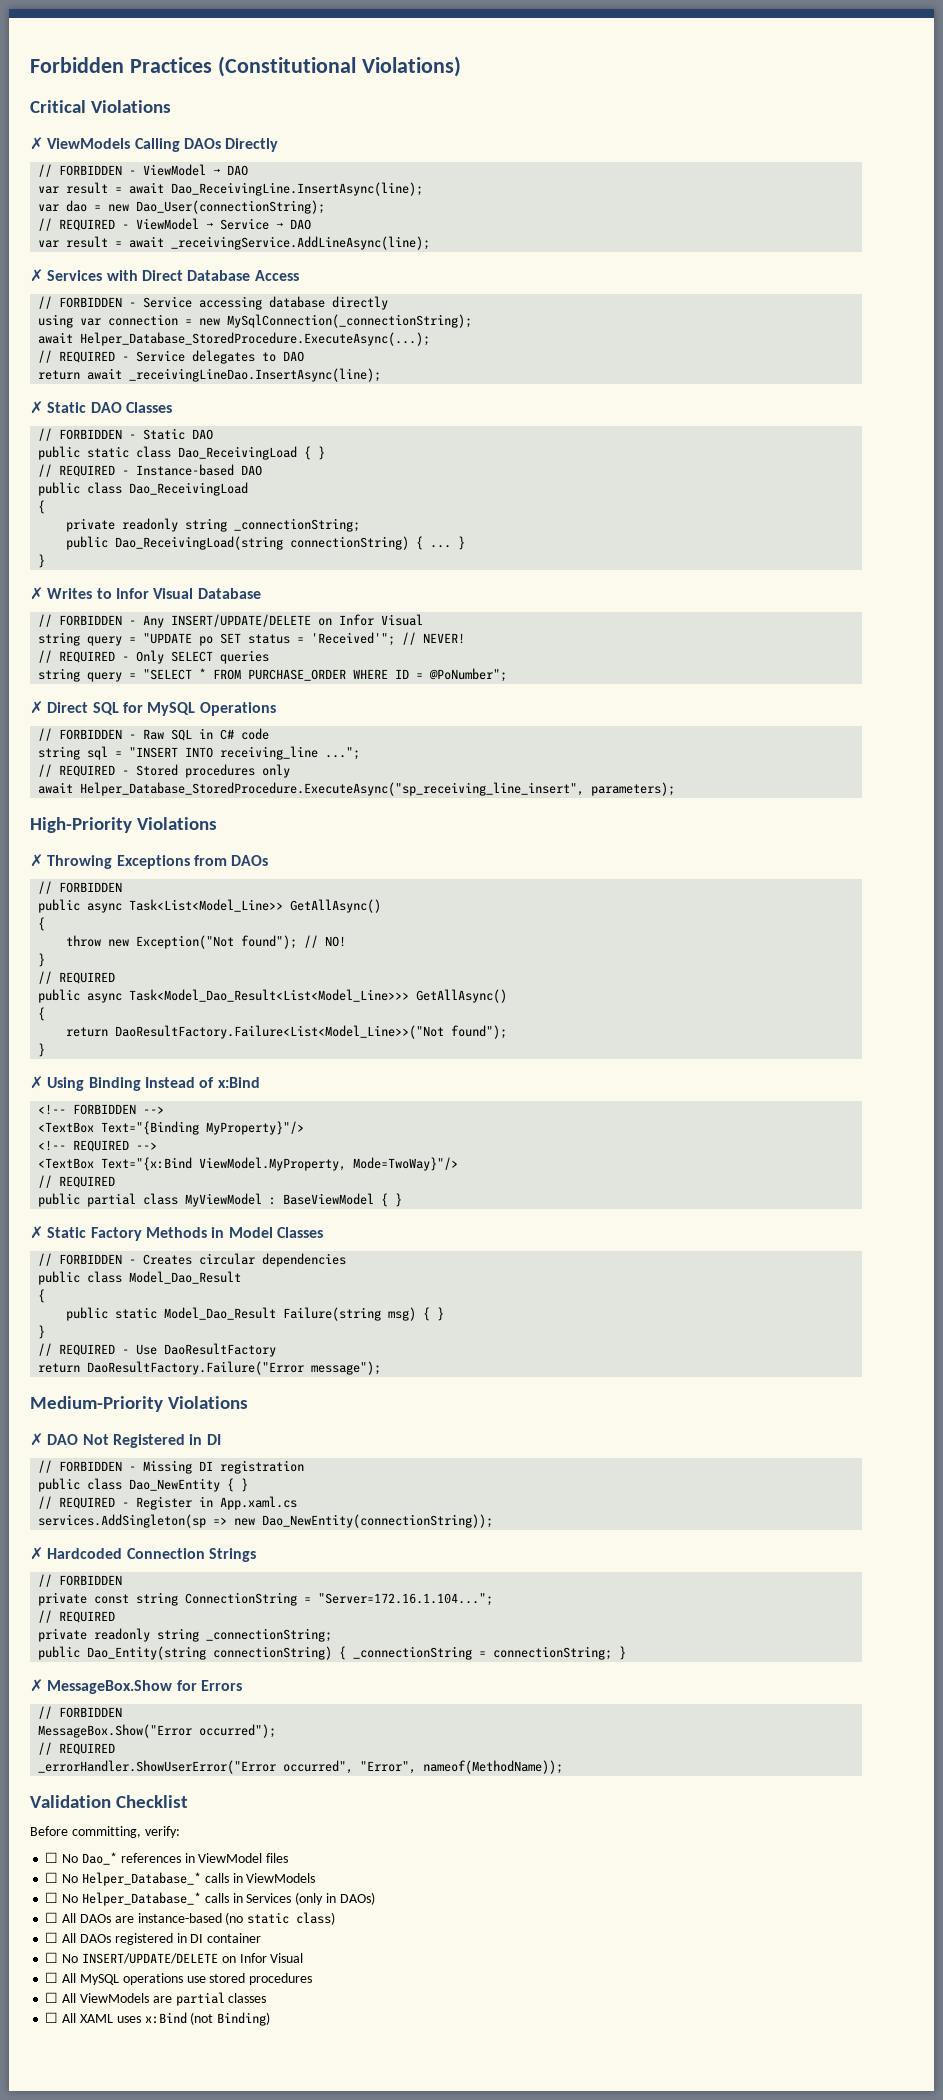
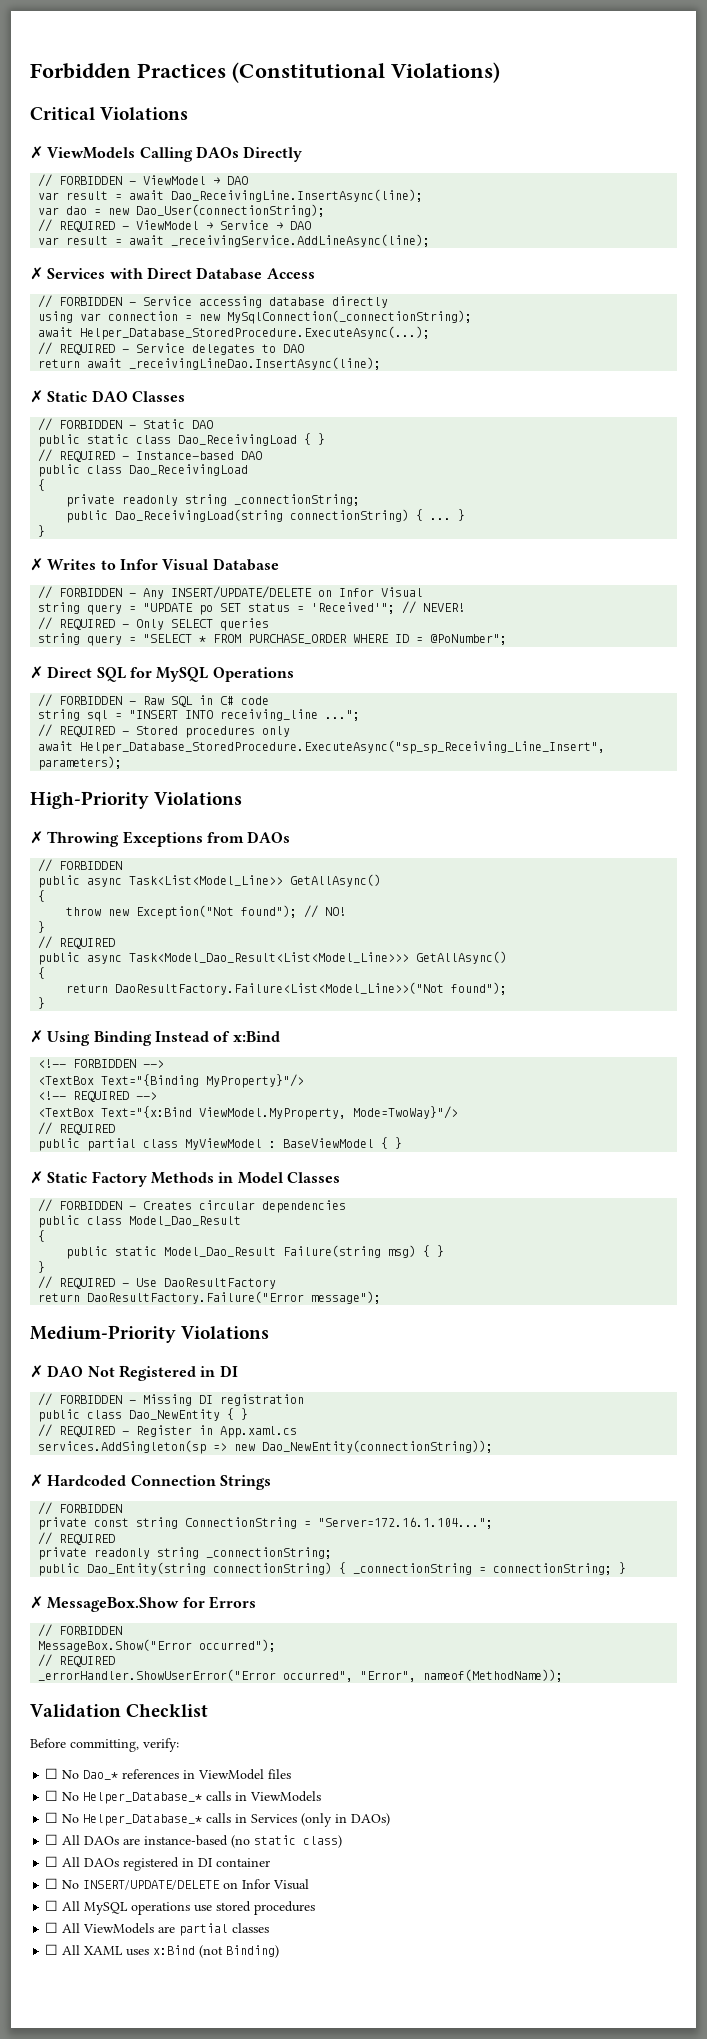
[80,782,585,796] Helper_Database_StoredProcedure.ExecuteAsync("sp_receiving_line_insert", -> [80,740,606,754] Helper_Database_StoredProcedure.ExecuteAsync("sp_sp_Receiving_Line_Insert",

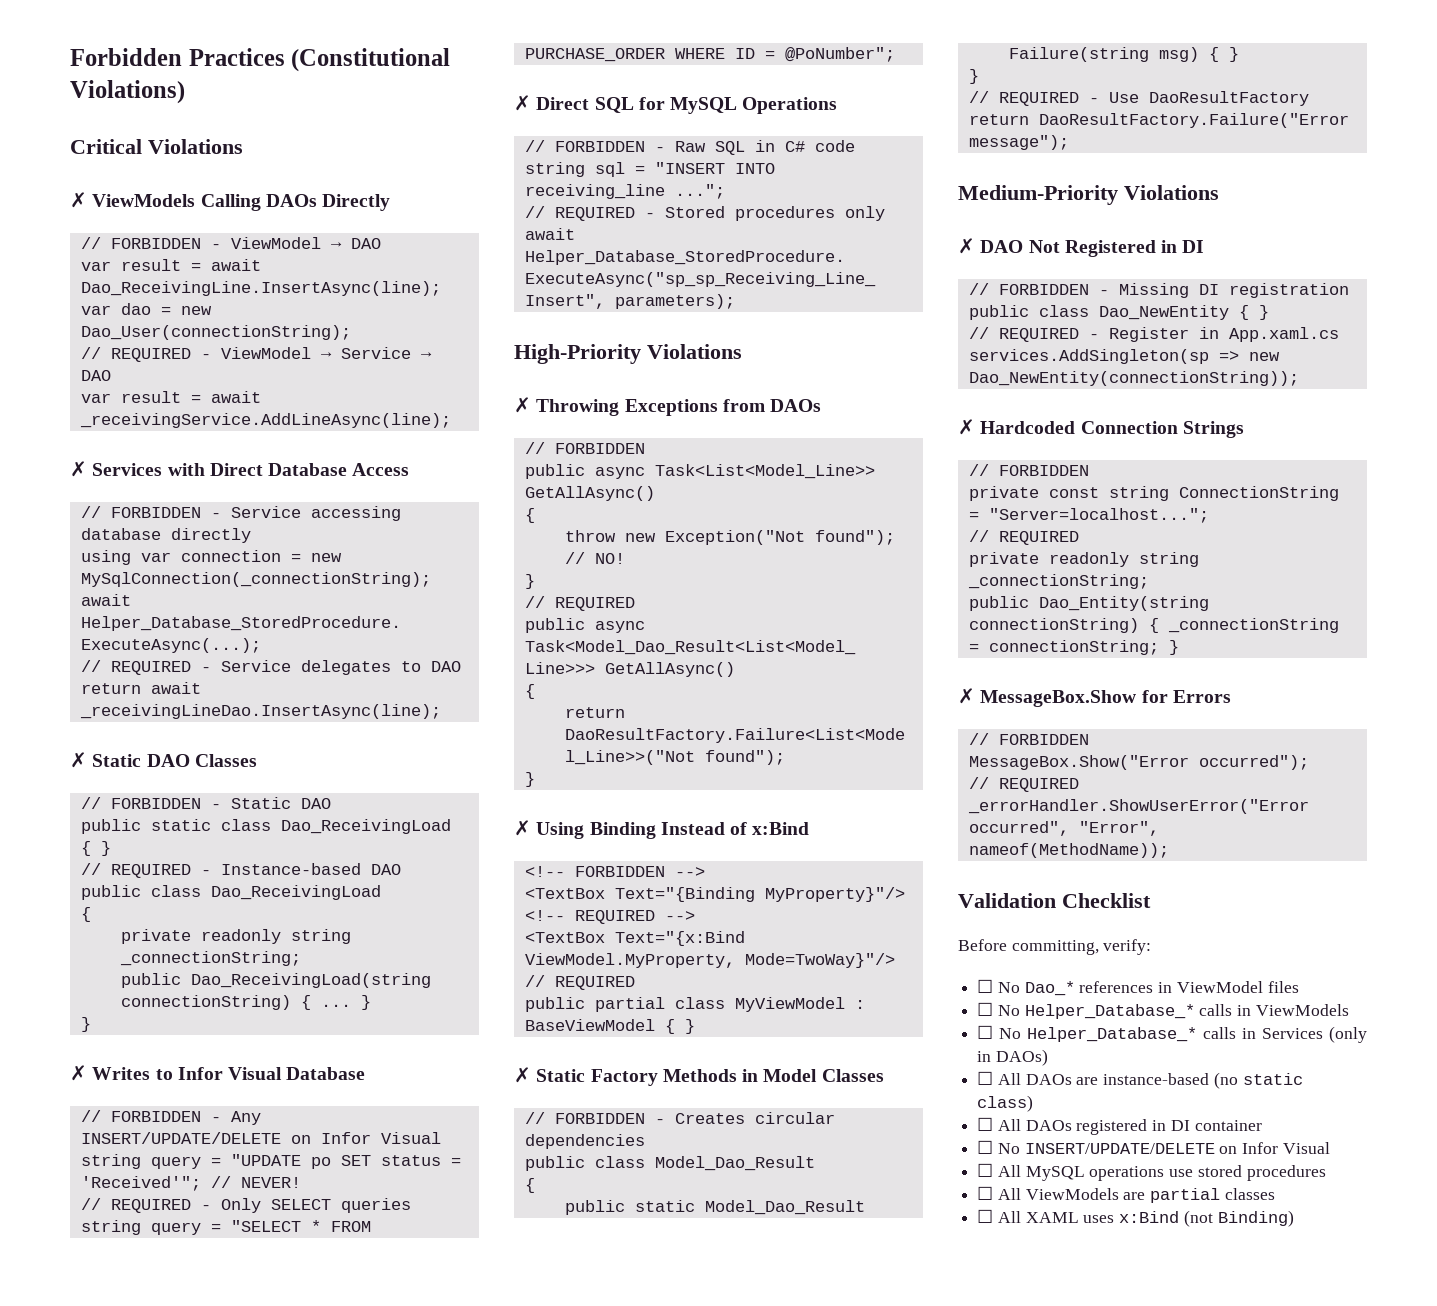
[318,1517,494,1529] "Server=172.16.1.104..."; -> [988,508,1209,523] "Server=localhost...";

